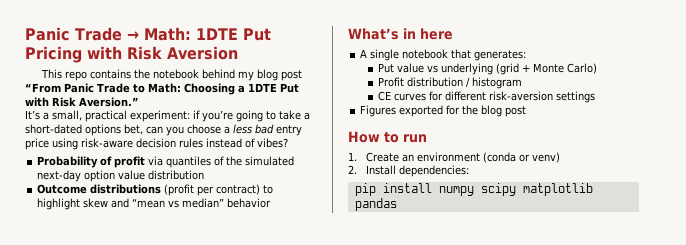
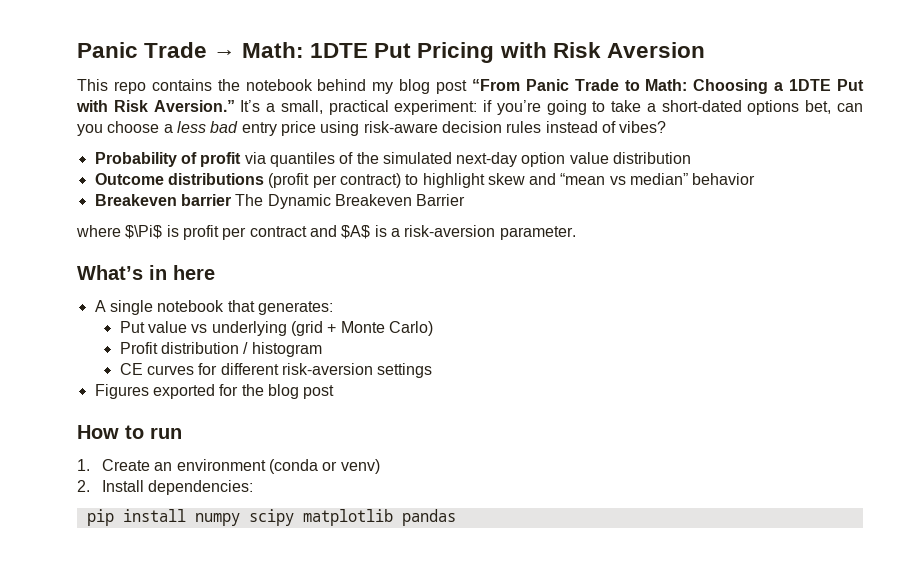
(139, 102) // -> (235, 106) none
(272, 203) none -> [94,194,466,209] [76,225,576,240] // Breakeven barrier The Dynamic Breakeven Barrier // where $\Pi$ is profit per contract and $A$ is a risk-aversion parameter.

